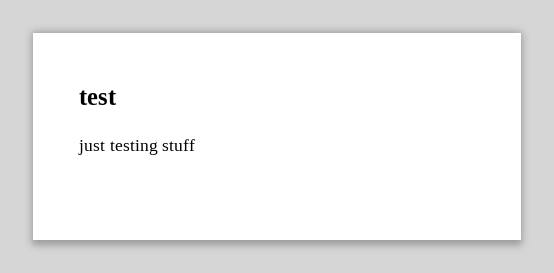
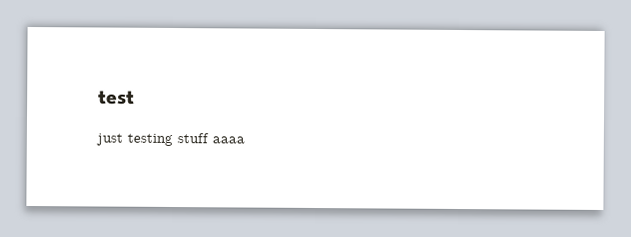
(196, 145) none -> [212,136,245,144] aaaa

